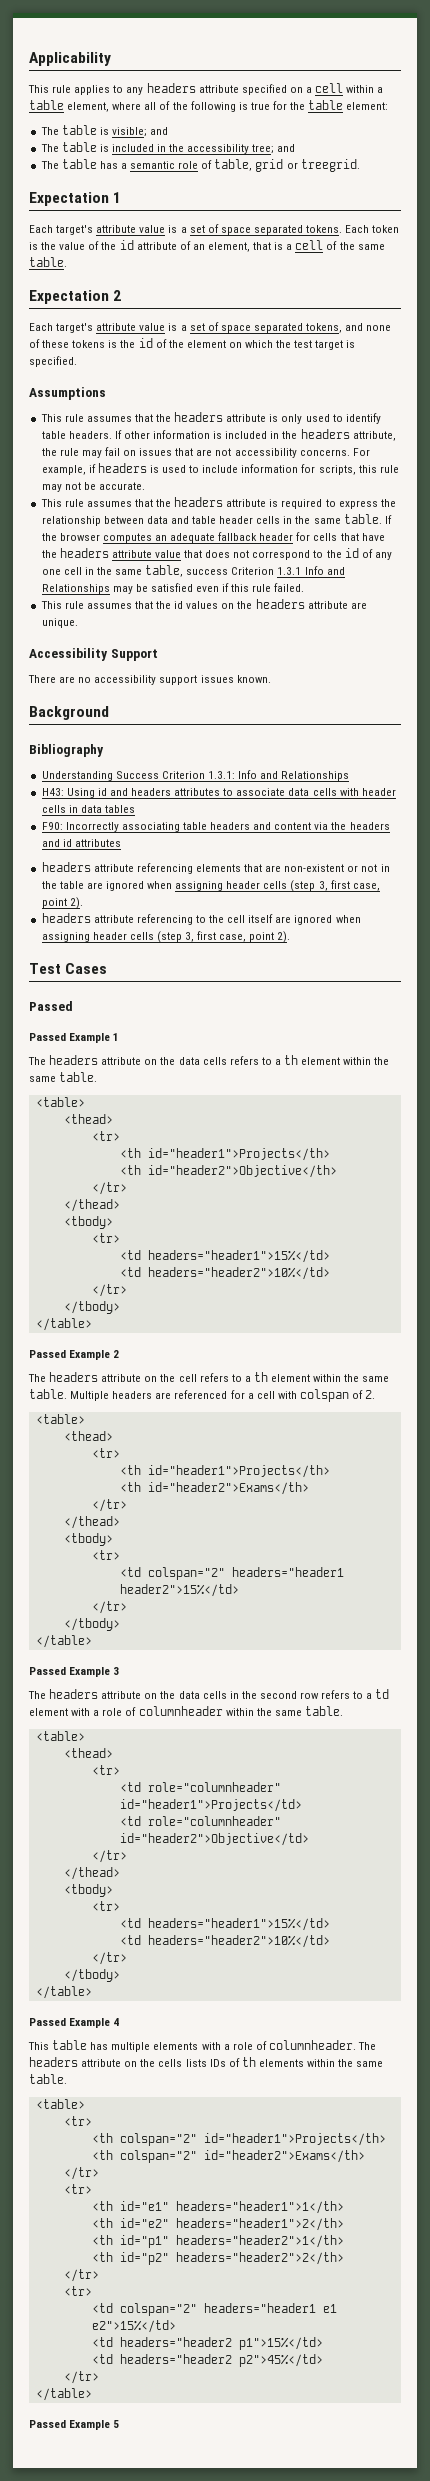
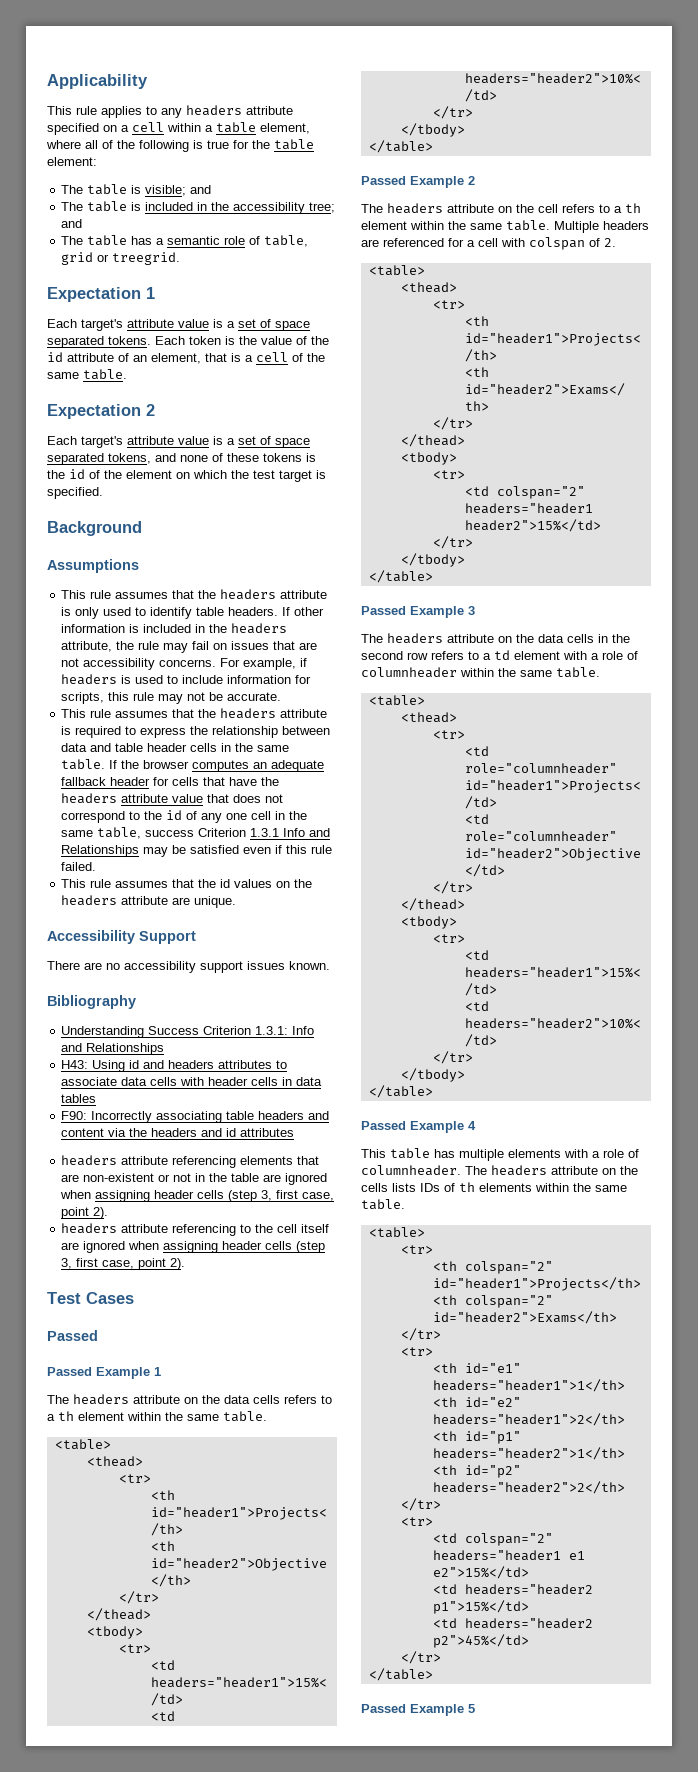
(77, 361) none -> [47,521,142,536] // Background
[29,706,109,720] // Background -> (330, 965) none

